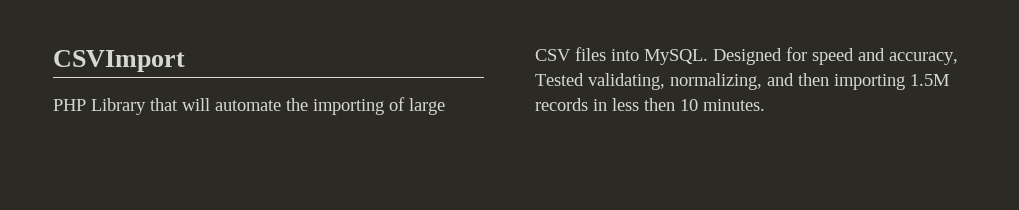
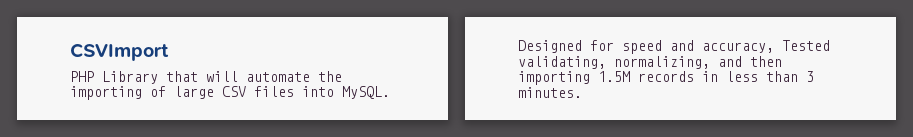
[644,98,698,111] then 10 -> [766,71,814,82] than 3

